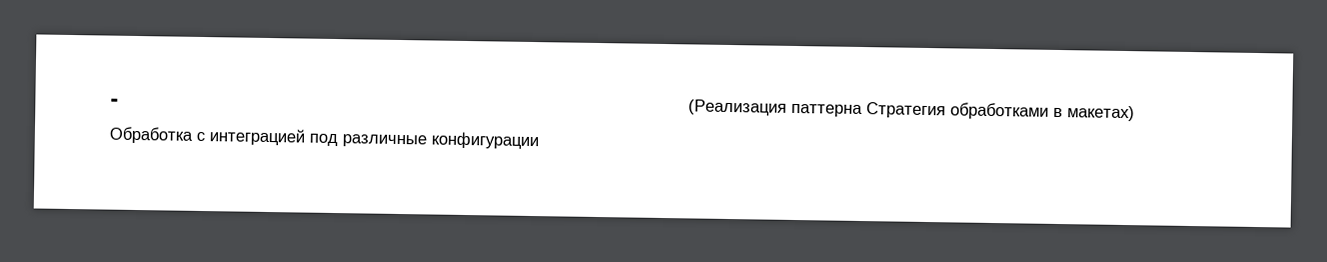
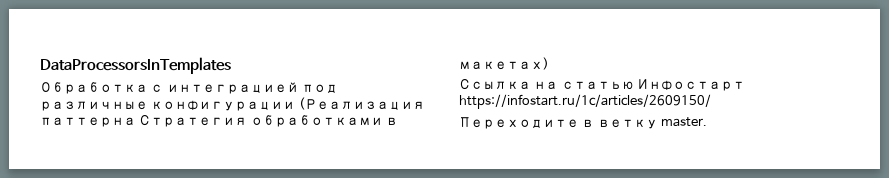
[110,98,119,107] - -> [40,57,231,74] DataProcessorsInTemplates
(1135, 113) none -> [459,79,746,91] [459,94,711,109] [459,117,708,129] // Ссылка на статью Инфостарт https://infostart.ru/1c/articles/2609150/ // Переходите в ветку master.

